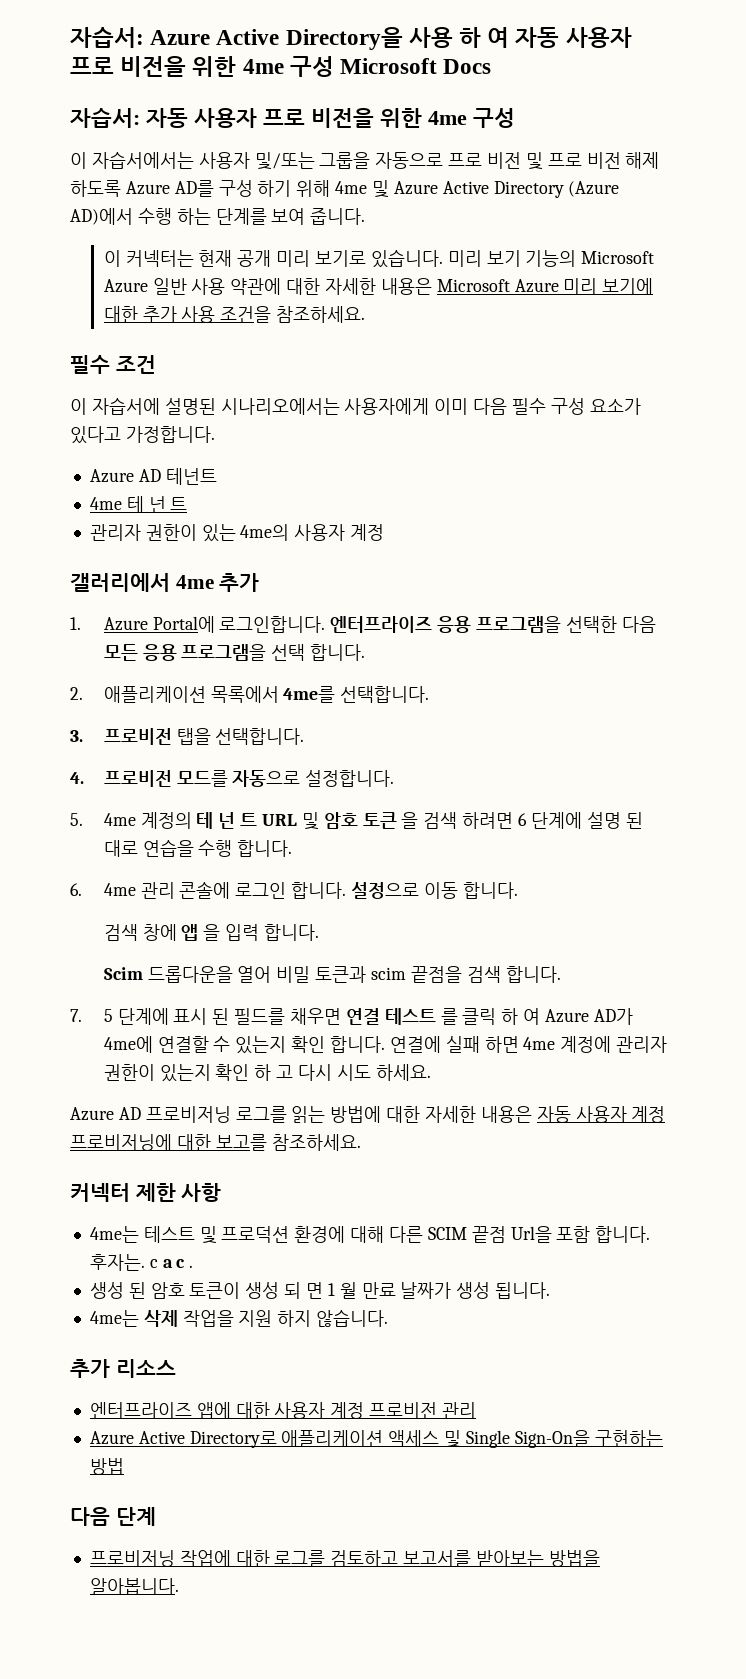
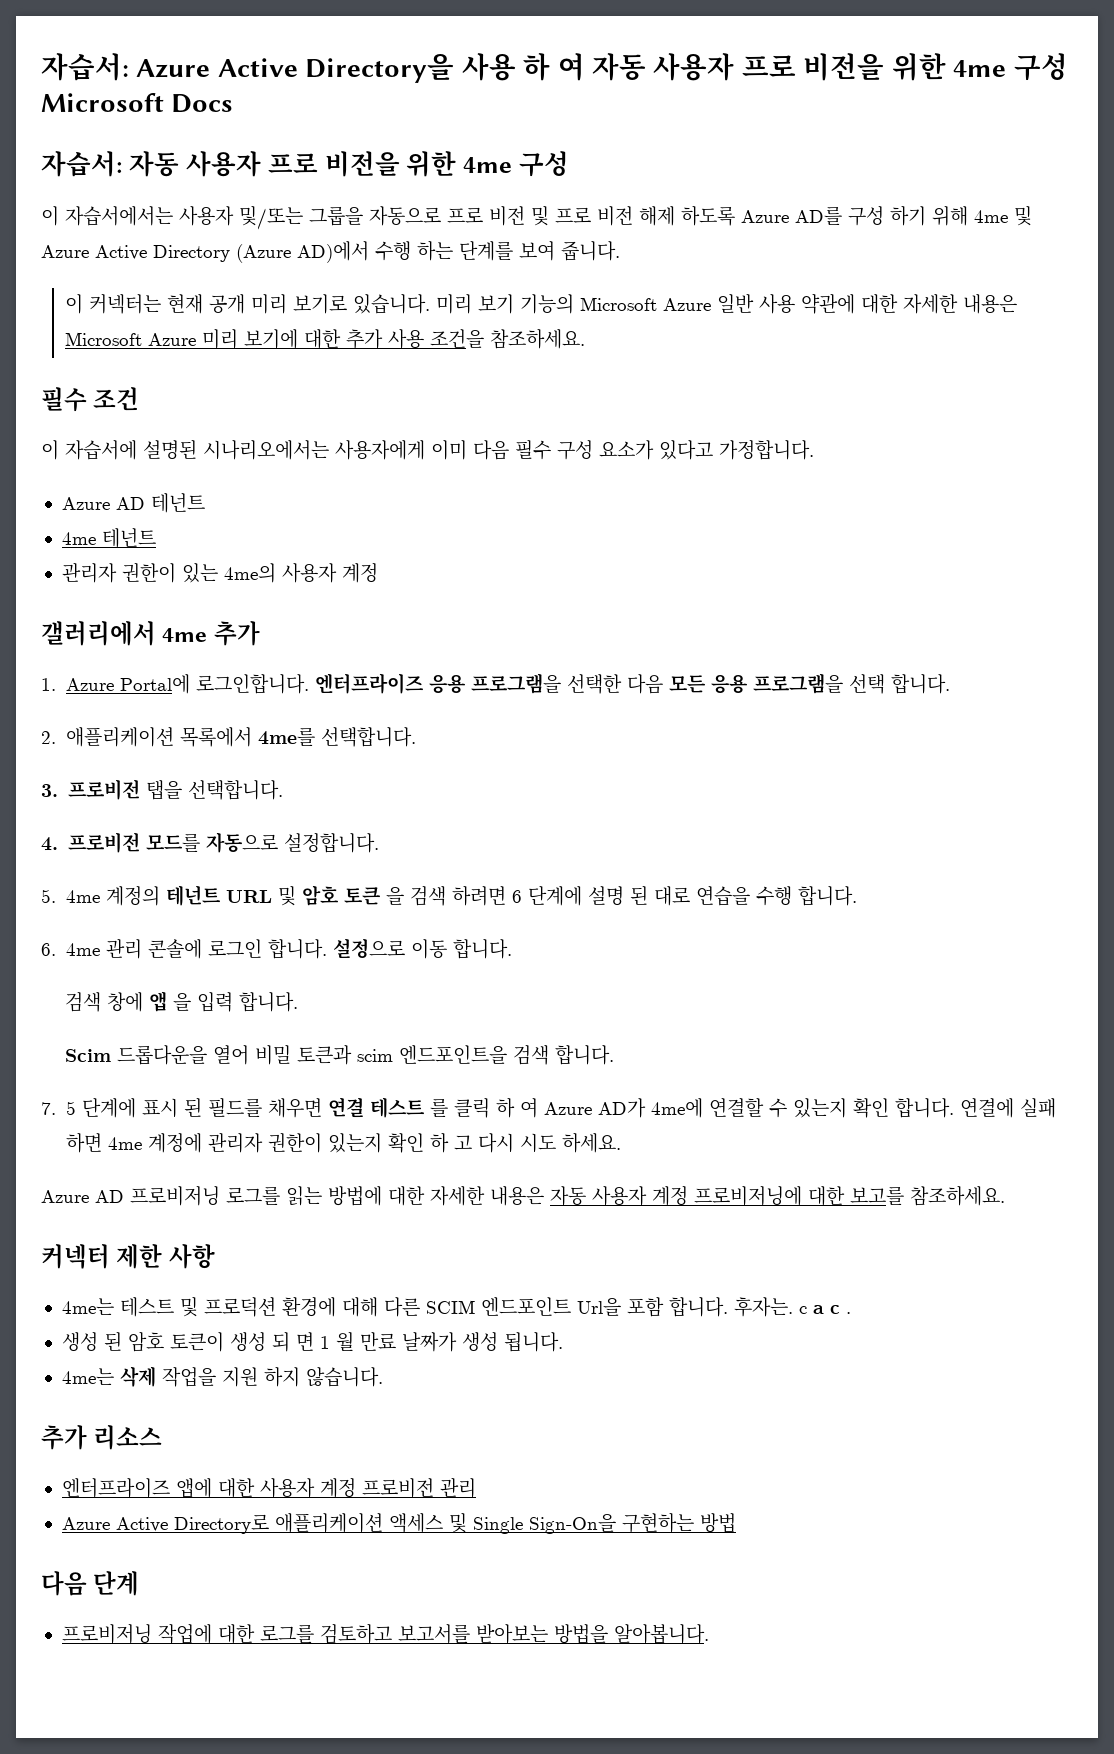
[126,496,188,513] 테 넌 트 -> [101,528,156,548] 테넌트
[196,812,258,829] 테 넌 트 -> [165,885,221,906] 테넌트
[410,966,462,983] 끝점을 -> [398,1045,507,1064] 엔드포인트을
[471,1226,506,1243] 끝점 -> [480,1297,571,1316] 엔드포인트

